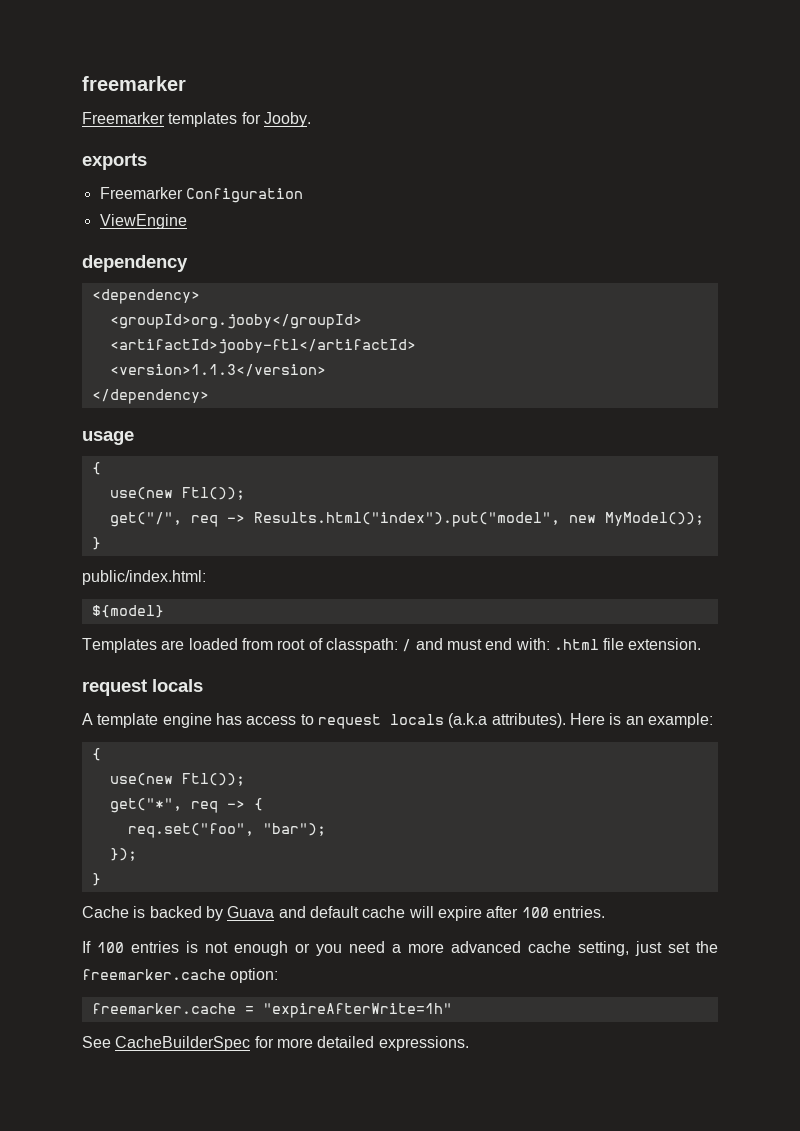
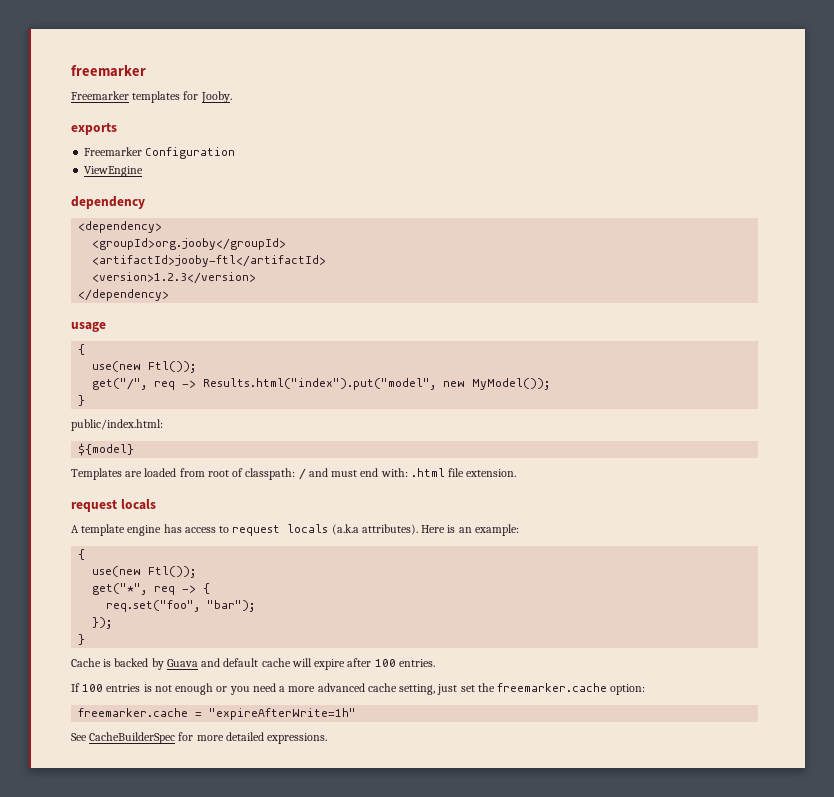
[109,364,326,377] <version>1.1.3</version> -> [92,272,257,284] <version>1.2.3</version>

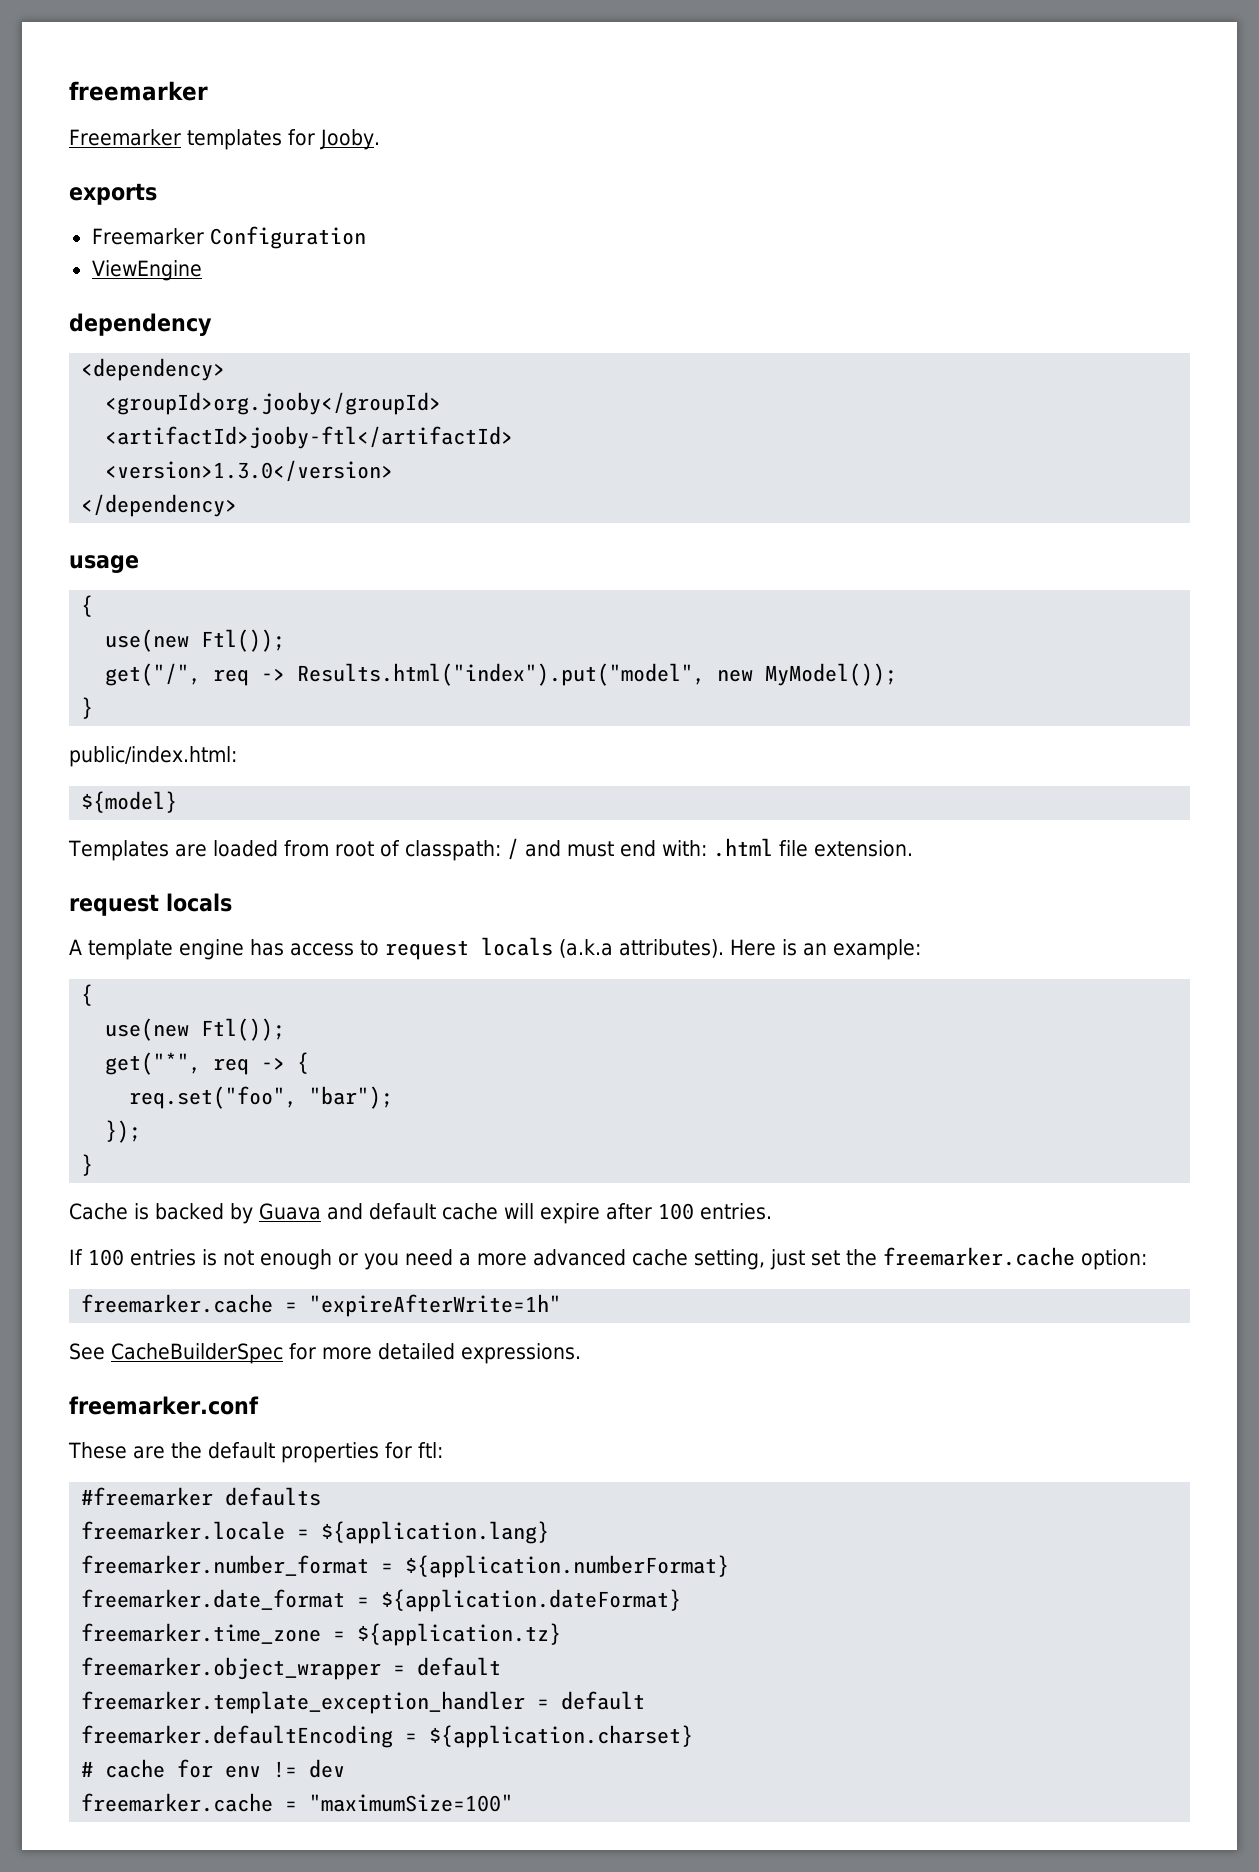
[92,272,257,284] <version>1.2.3</version> -> [105,460,394,482] <version>1.3.0</version>
(328, 738) none -> [69,1396,259,1415] [68,1442,443,1463] [81,1487,322,1506] [81,1521,550,1544] [81,1555,730,1578] [81,1589,682,1612] [81,1623,562,1646] [81,1657,502,1680] [81,1691,646,1714] [81,1725,694,1748] [81,1759,346,1778] [81,1793,514,1812] // freemarker.conf // These are the default properties for ftl: // #freemarker defaults // freemarker.locale = ${application.lang} // freemarker.number_format = ${application.numberFormat} // freemarker.date_format = ${application.dateFormat} // freemarker.time_zone = ${application.tz} // freemarker.object_wrapper = default // freemarker.template_exception_handler = default // freemarker.defaultEncoding = ${application.charset} // # cache for env != dev // freemarker.cache = "maximumSize=100"

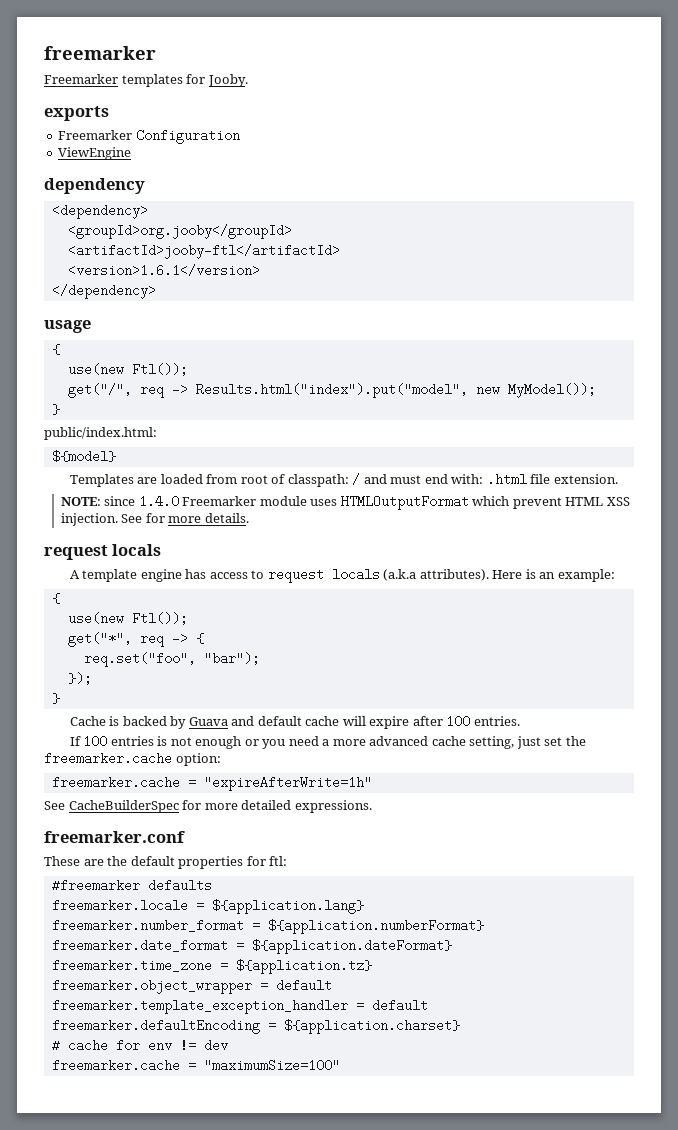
[105,460,394,482] <version>1.3.0</version> -> [67,264,260,277] <version>1.6.1</version>
(913, 848) none -> [60,495,630,510] [60,513,249,526] // NOTE: since 1.4.0 Freemarker module uses HTMLOutputFormat which prevent HTML XSS injection. See for more details.

